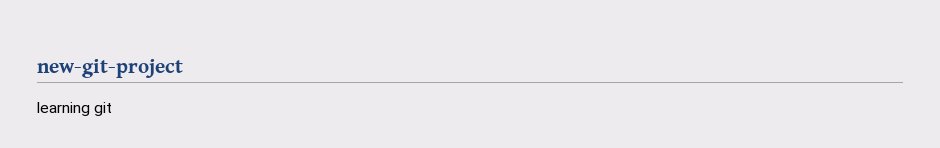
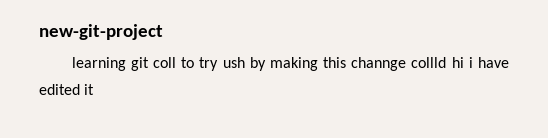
(113, 109) none -> [153,57,510,71] [39,84,95,95] coll to try ush by making this channge collld hi i have edited it

